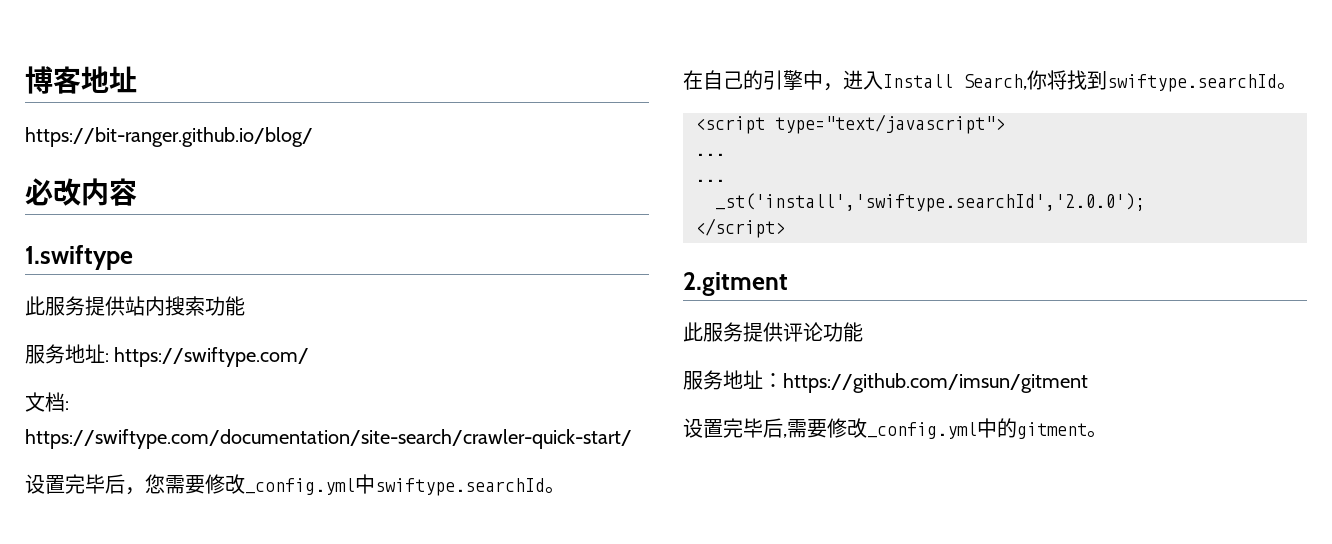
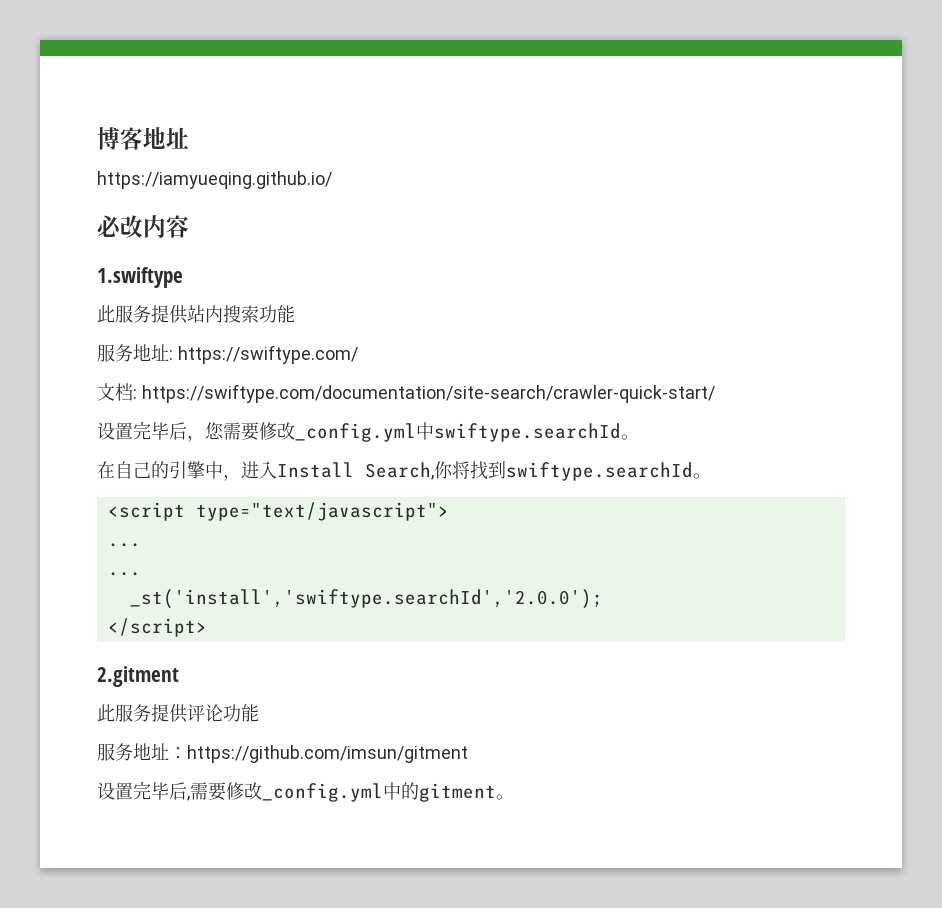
[25,127,313,147] https://bit-ranger.github.io/blog/ -> [97,171,332,189] https://iamyueqing.github.io/

